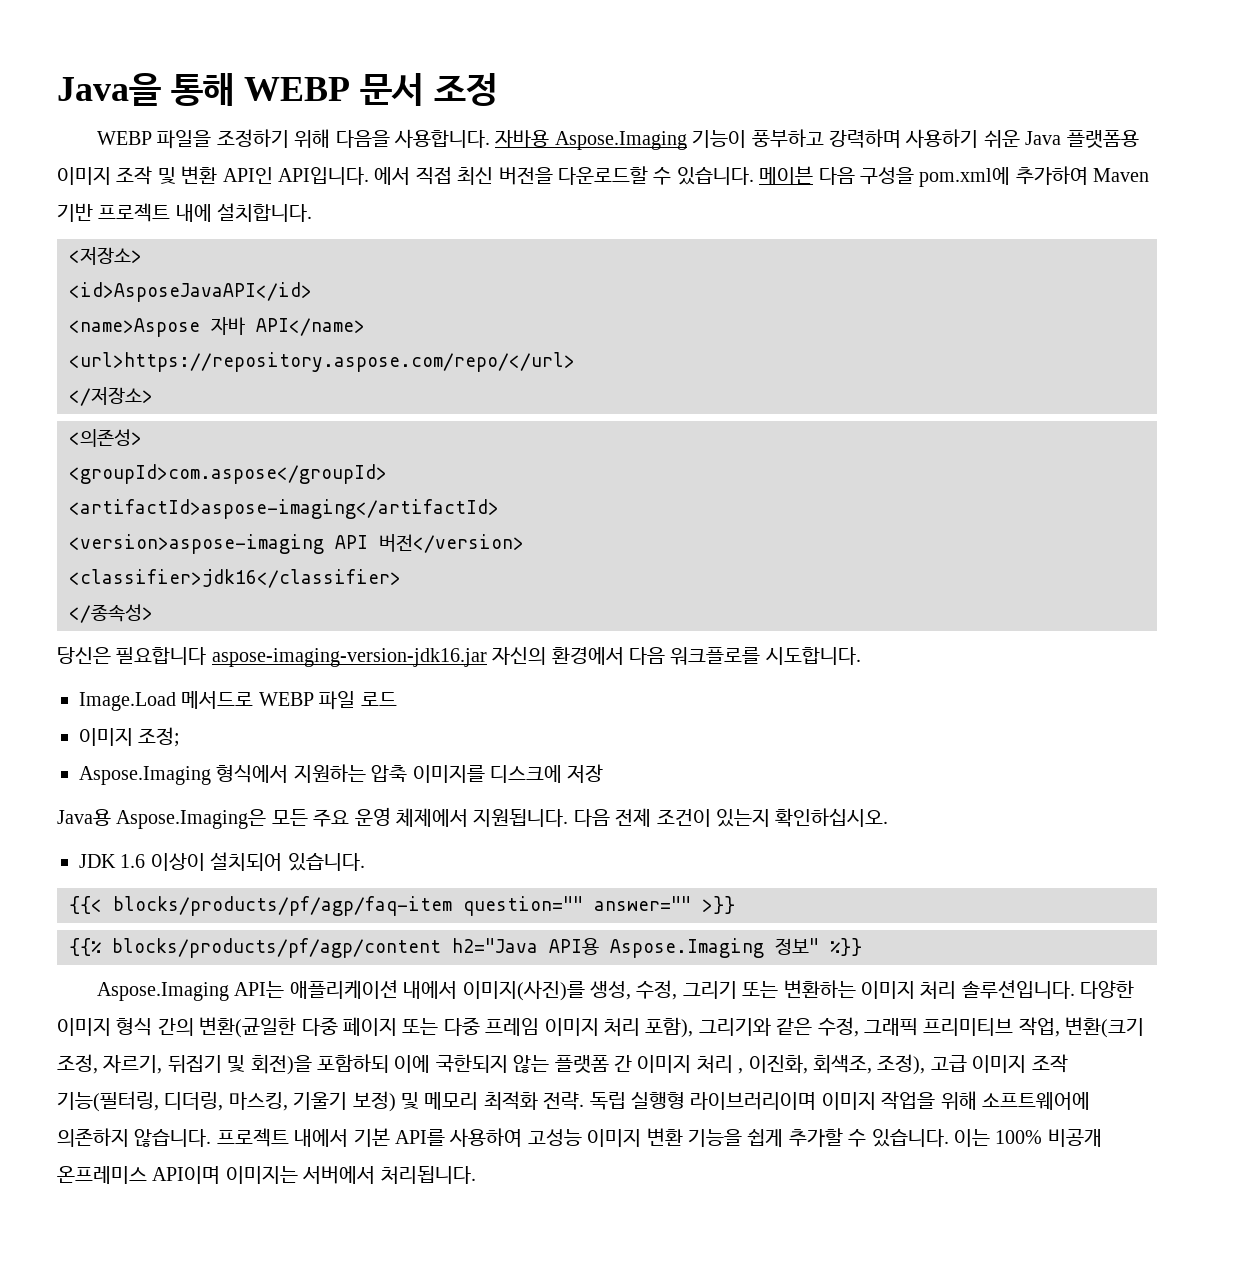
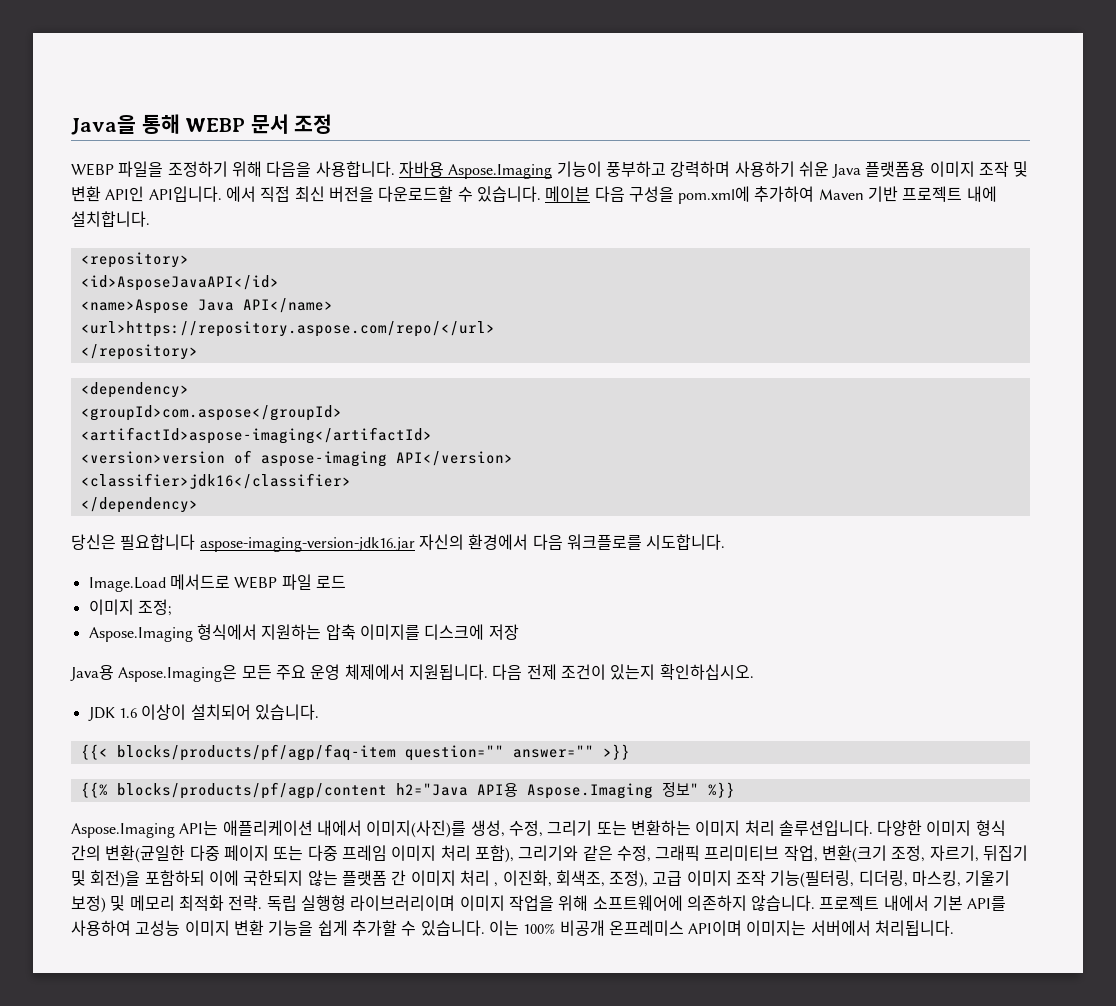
[69,247,142,265] <저장소> -> [80,252,189,268] <repository>
[211,317,245,335] 자바 -> [197,299,234,311] Java
[69,387,153,406] [69,429,142,447] </저장소> // <의존성> -> [80,344,198,360] [80,382,189,398] </repository> // <dependency>
[69,534,524,554] <version>aspose-imaging API 버전</version> -> [80,450,513,467] <version>version of aspose-imaging API</version>
[69,604,153,623] </종속성> -> [80,497,198,513] </dependency>

